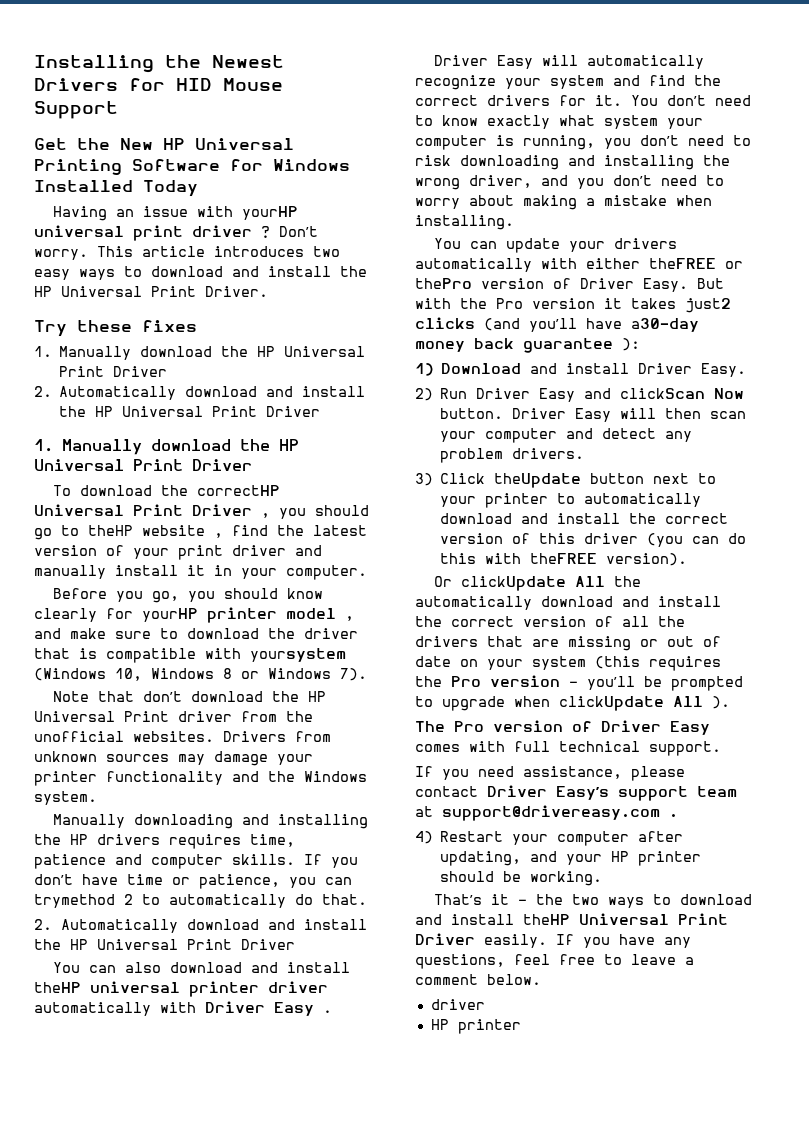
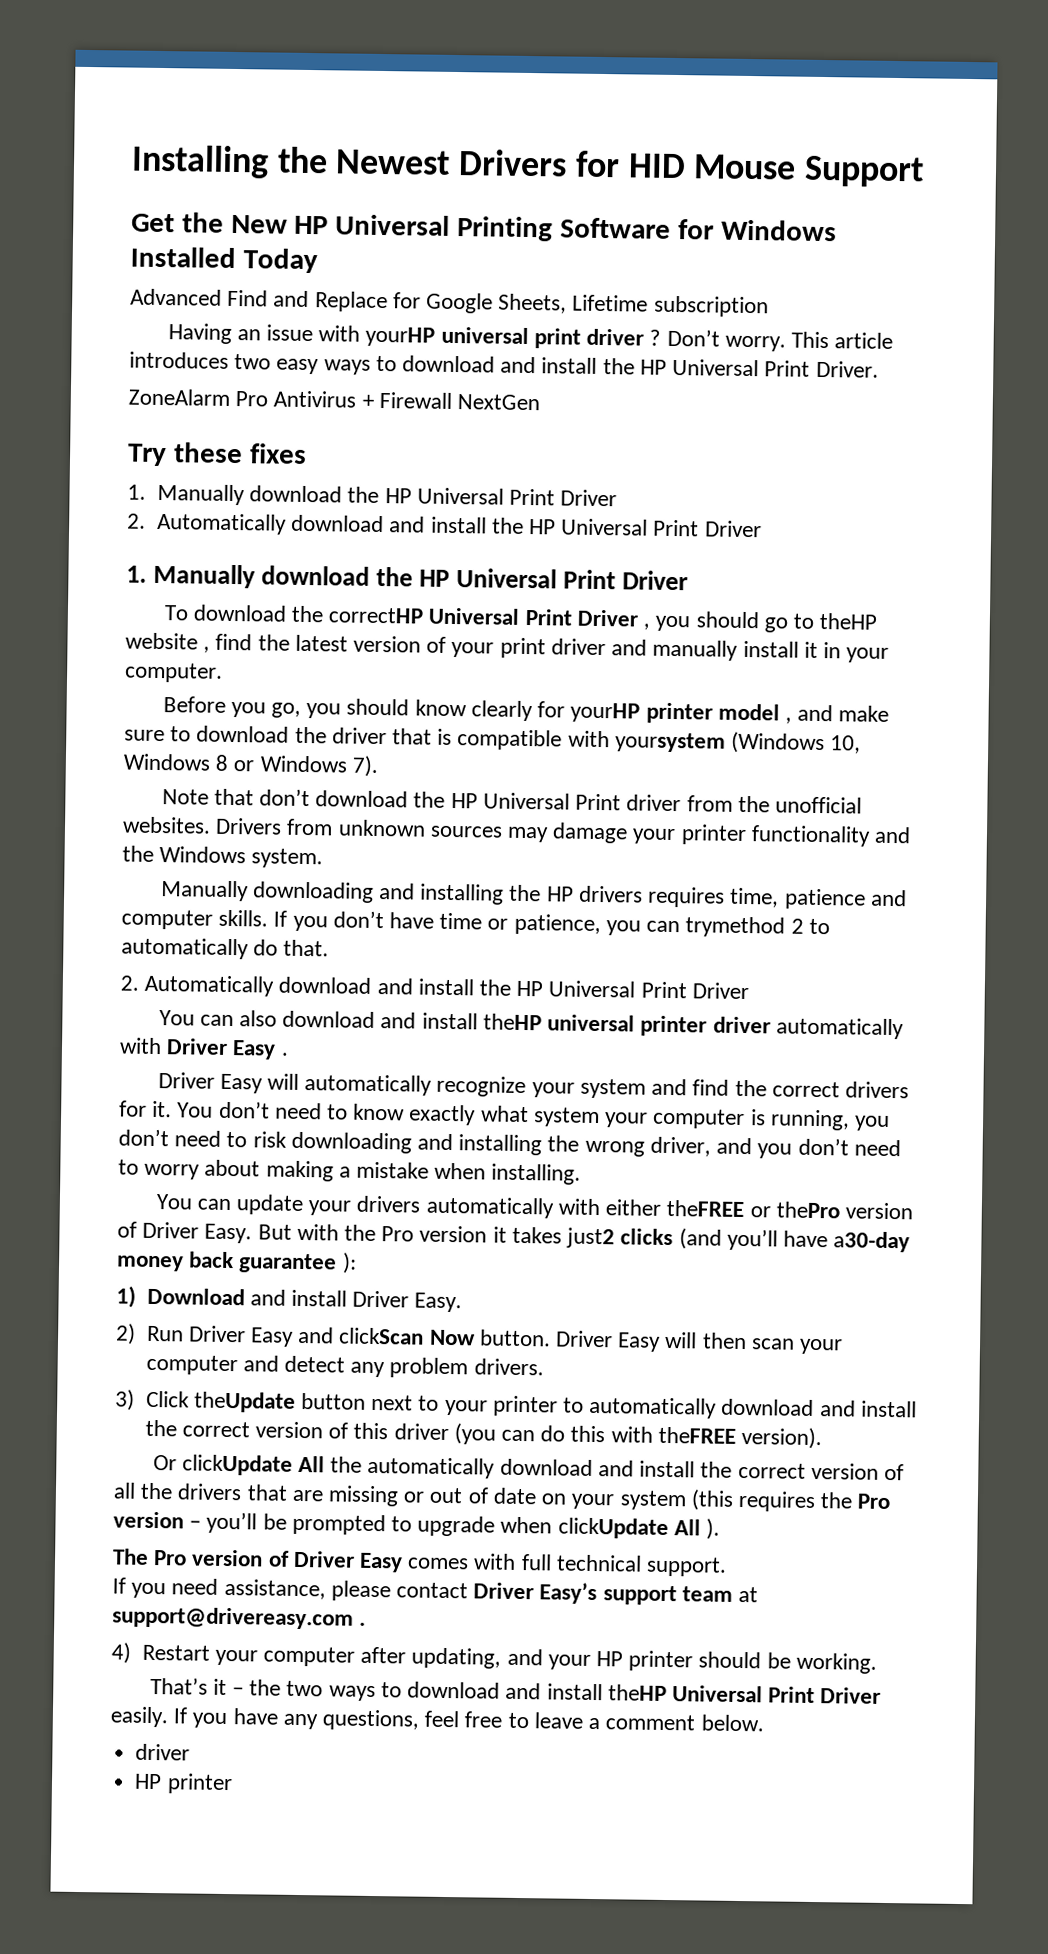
(198, 188) none -> [130,288,769,318] // Advanced Find and Replace for Google Sheets, Lifetime subscription
(268, 291) none -> [128,388,541,411] // ZoneAlarm Pro Antivirus + Firewall NextGen

